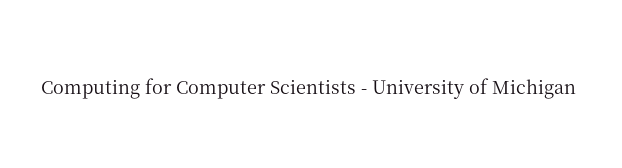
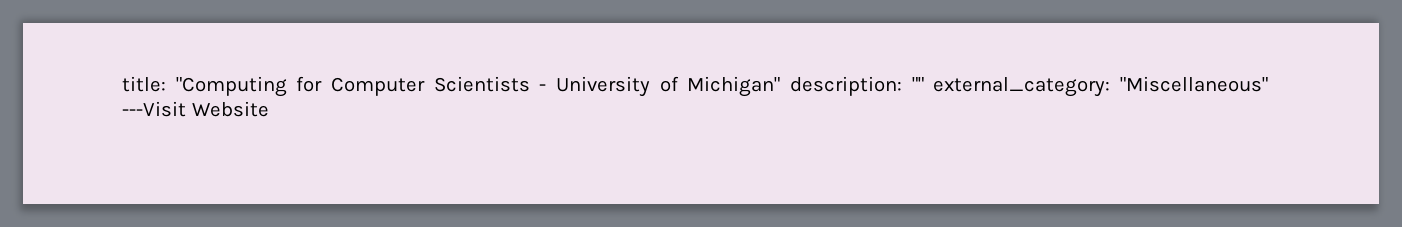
[41,79,140,99] Computing -> [122,76,287,97] title: "Computing
[492,79,576,99] Michigan -> [687,76,1268,97] [122,101,269,117] Michigan" description: "" external_category: "Miscellaneous" ---Visit Website

